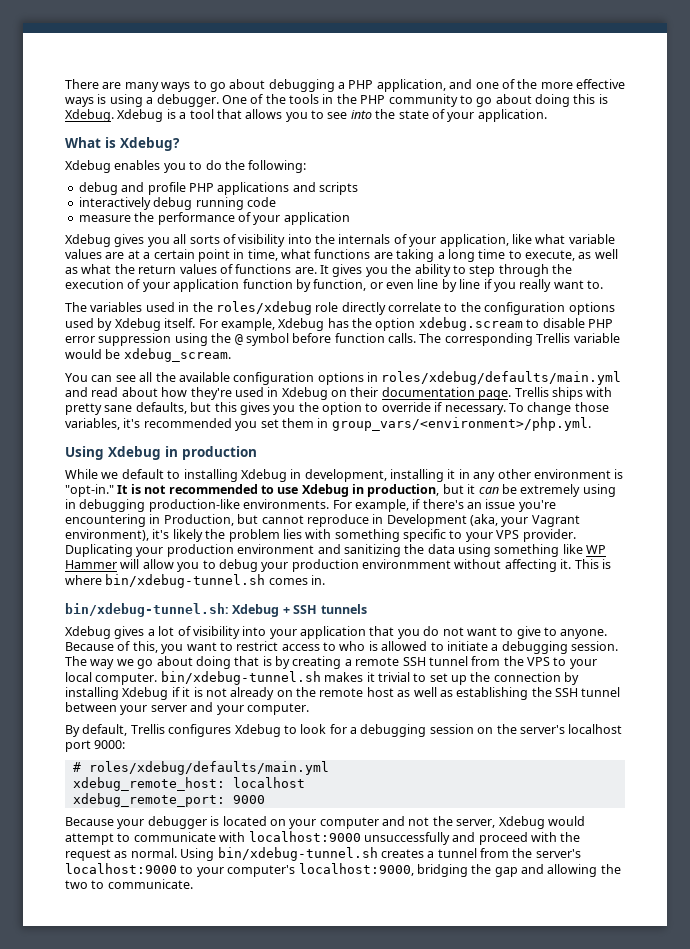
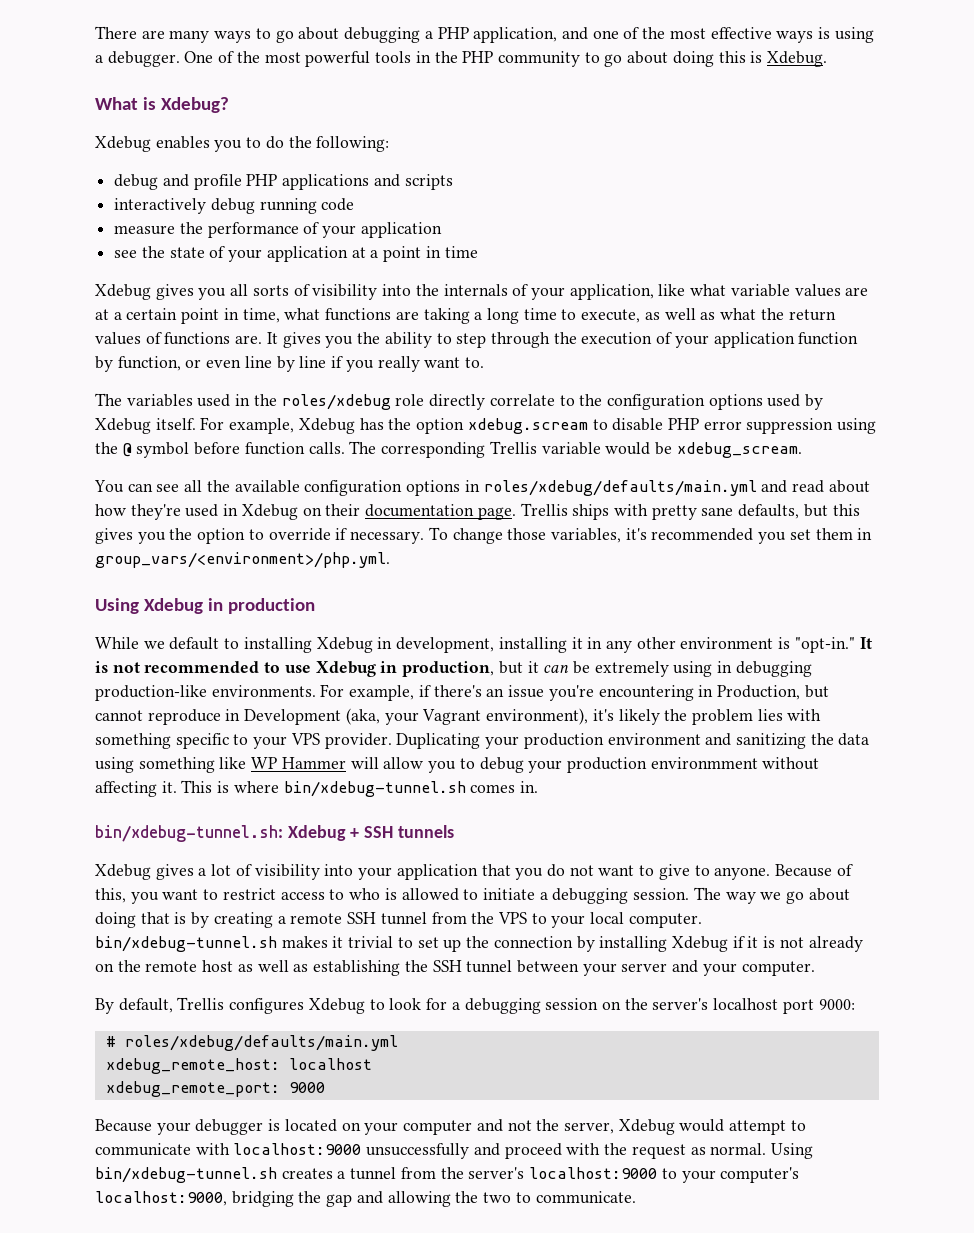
[540,82,573,89] more -> [669,28,706,39] most
(286, 99) none -> [264,51,371,67] most powerful
[117,109,547,122] Xdebug is a tool that allows you to see into the state of your application. -> (828, 59) none
(350, 218) none -> [114,246,478,262] // see the state of your application at a point in time

